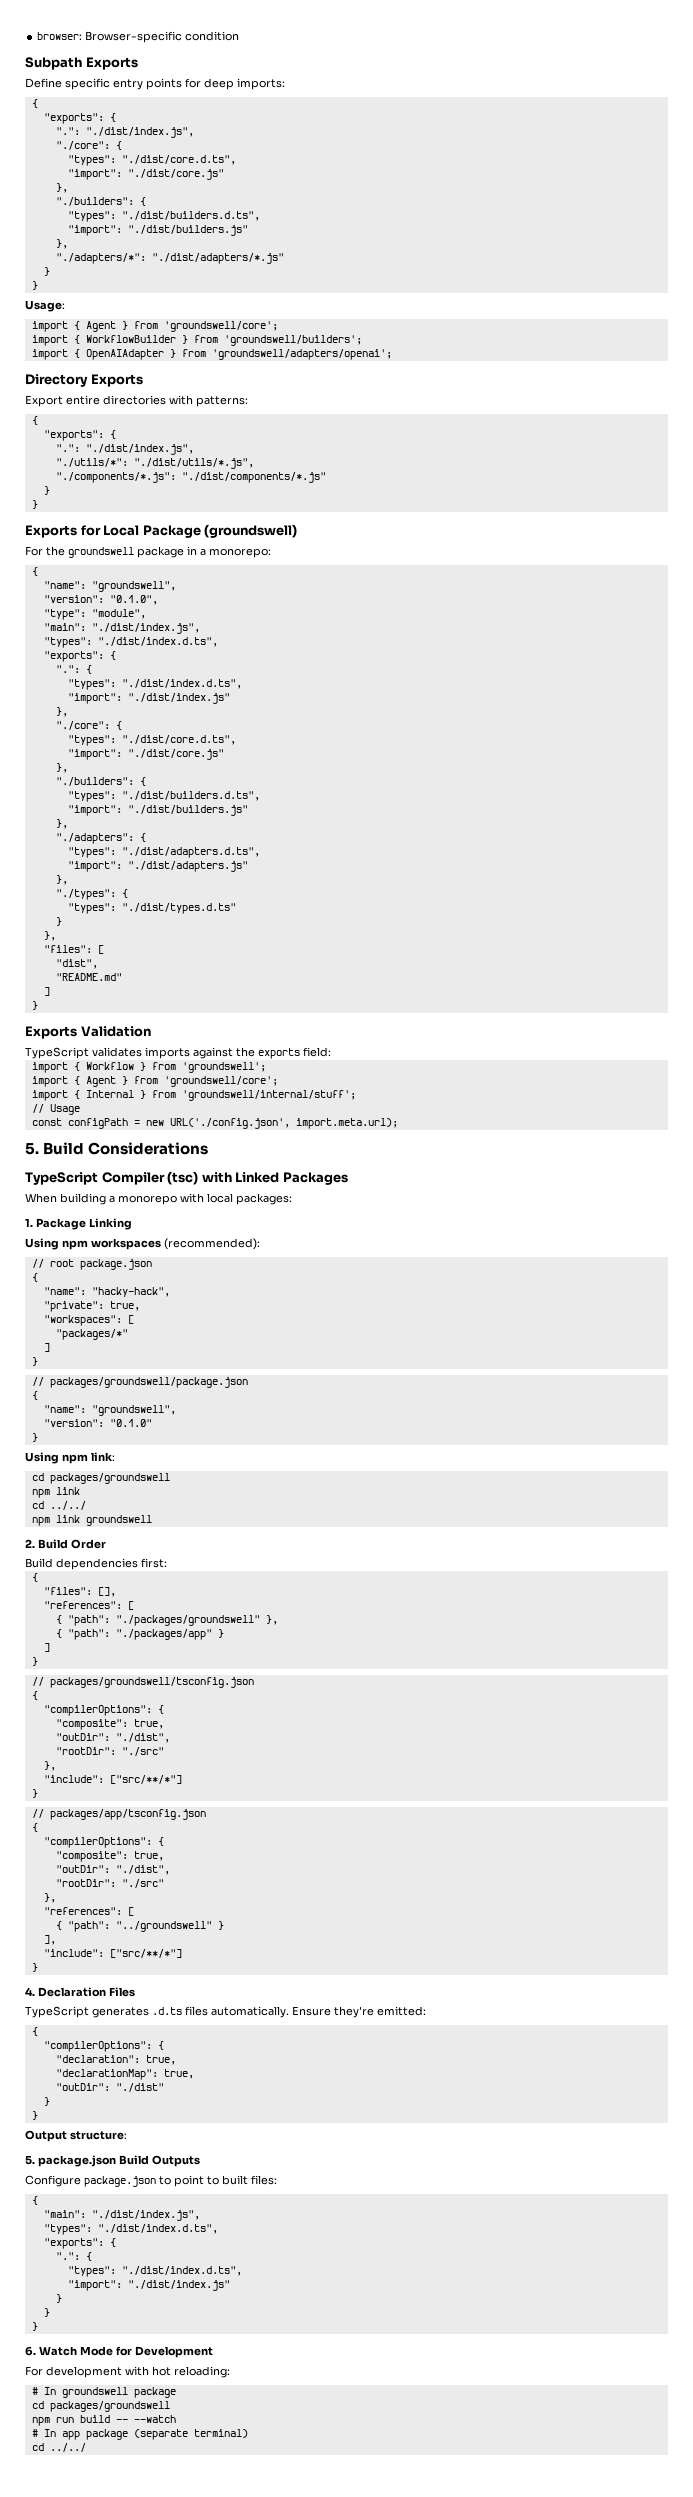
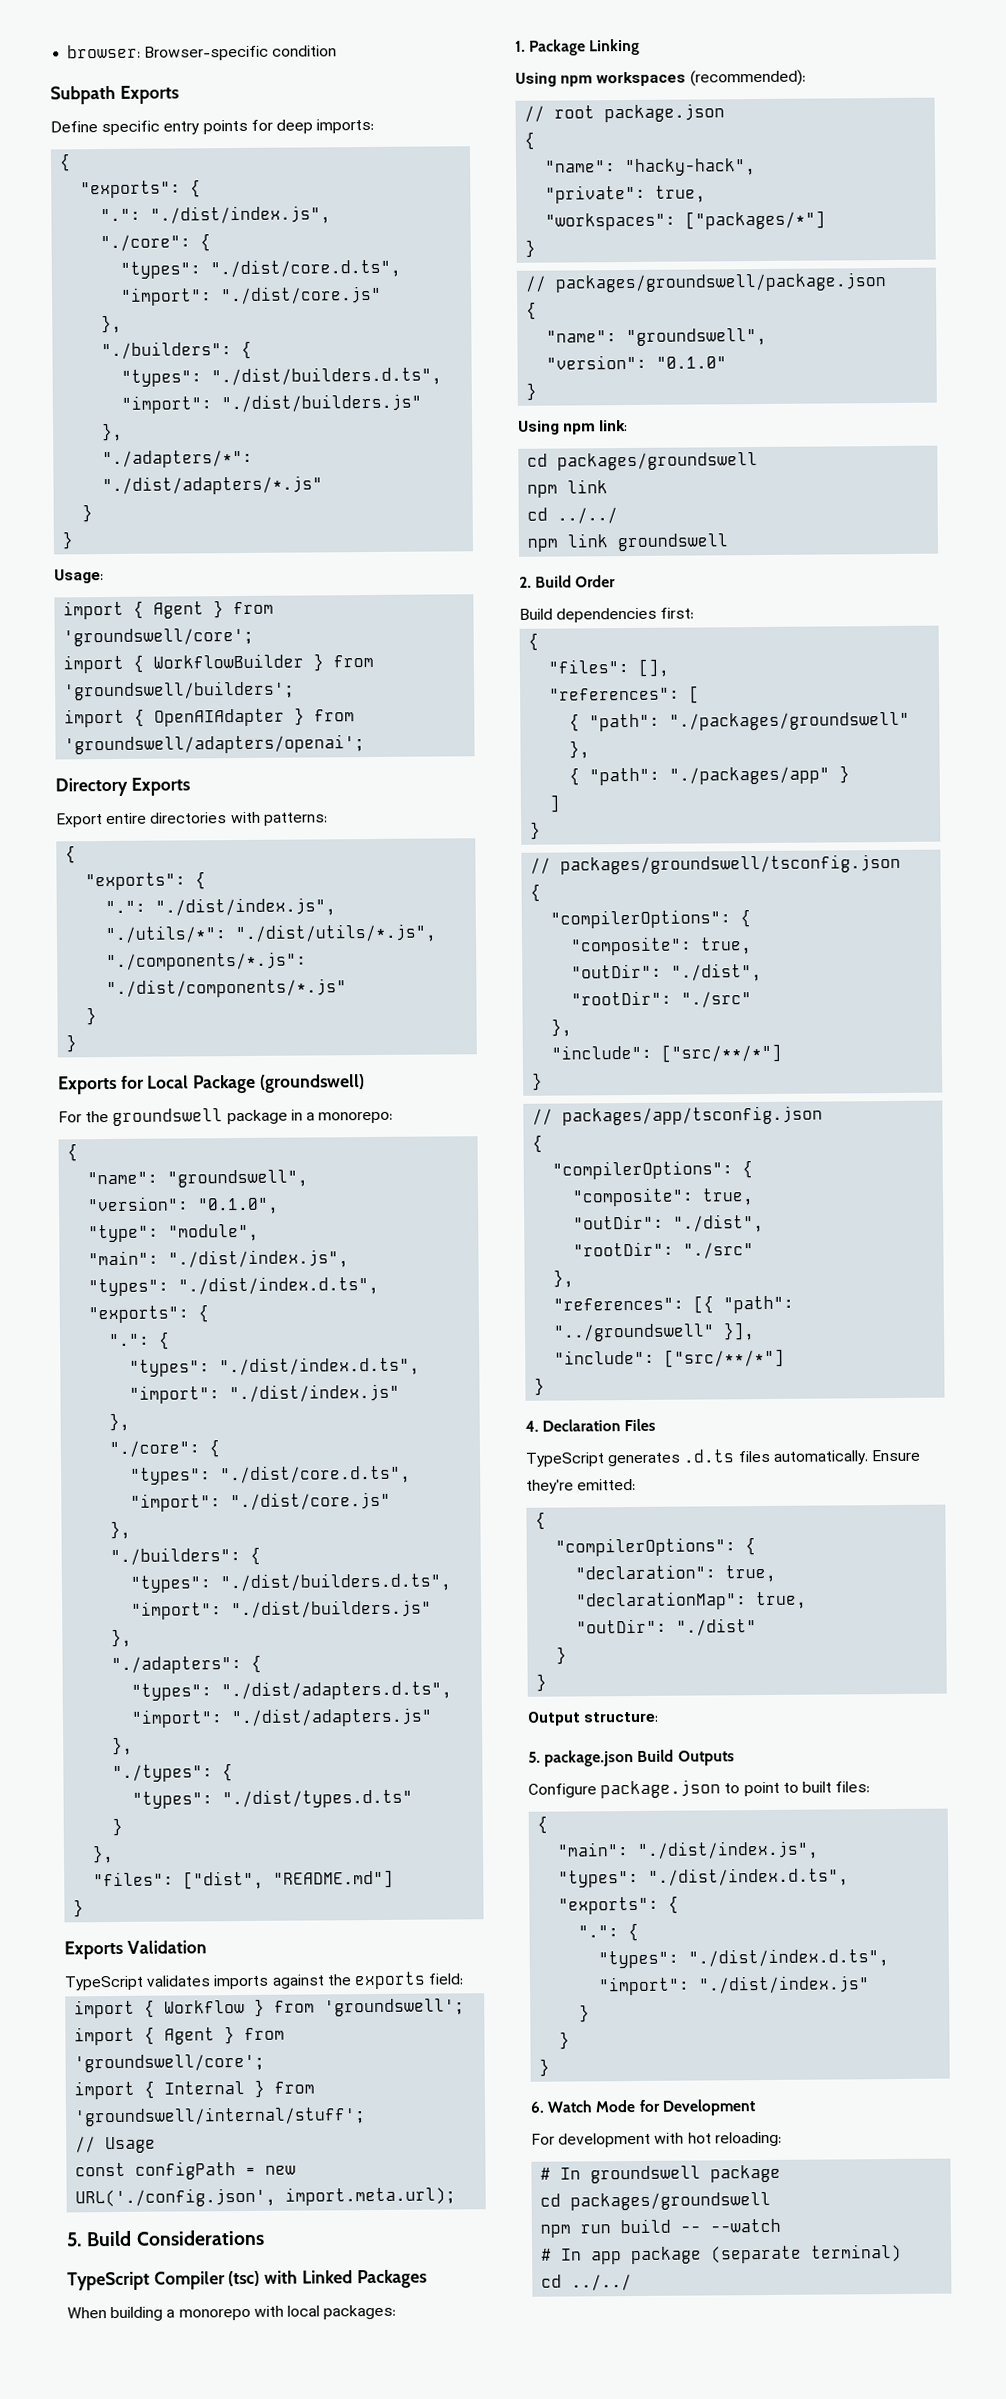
[97,945,104,954] [55,959,98,969] [55,973,122,981] [43,987,50,996] [ // "dist", // "README.md" // ] -> [183,1869,395,1890] ["dist", "README.md"]
[127,1315,134,1324] [55,1329,128,1340] [43,1343,50,1352] [ // "packages/*" // ] -> [685,210,827,230] ["packages/*"]
[127,1907,134,1916] [55,1921,224,1932] [43,1935,56,1945] [ // { "path": "../groundswell" } // ], -> [693,1295,795,1314] [553,1322,756,1342] [{ "path": "../groundswell" }],

